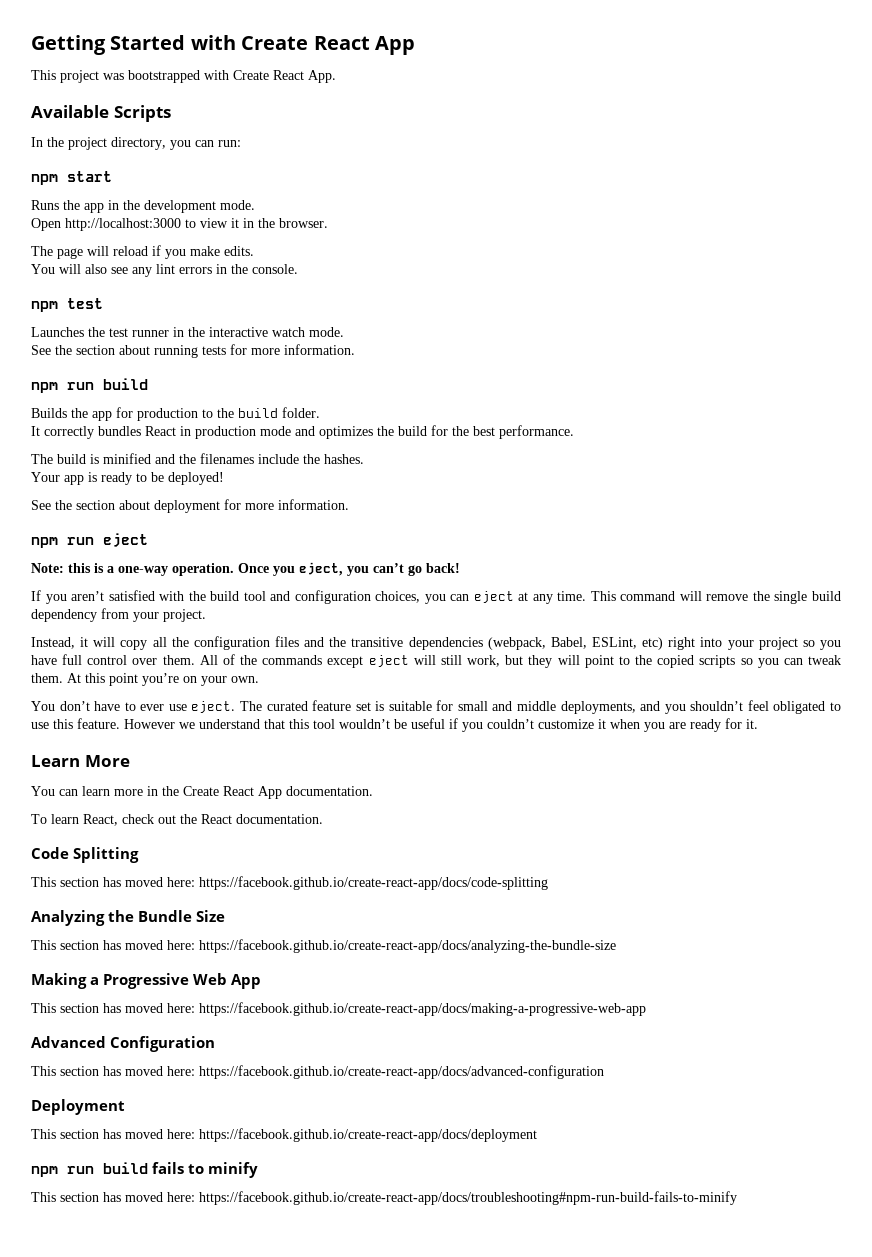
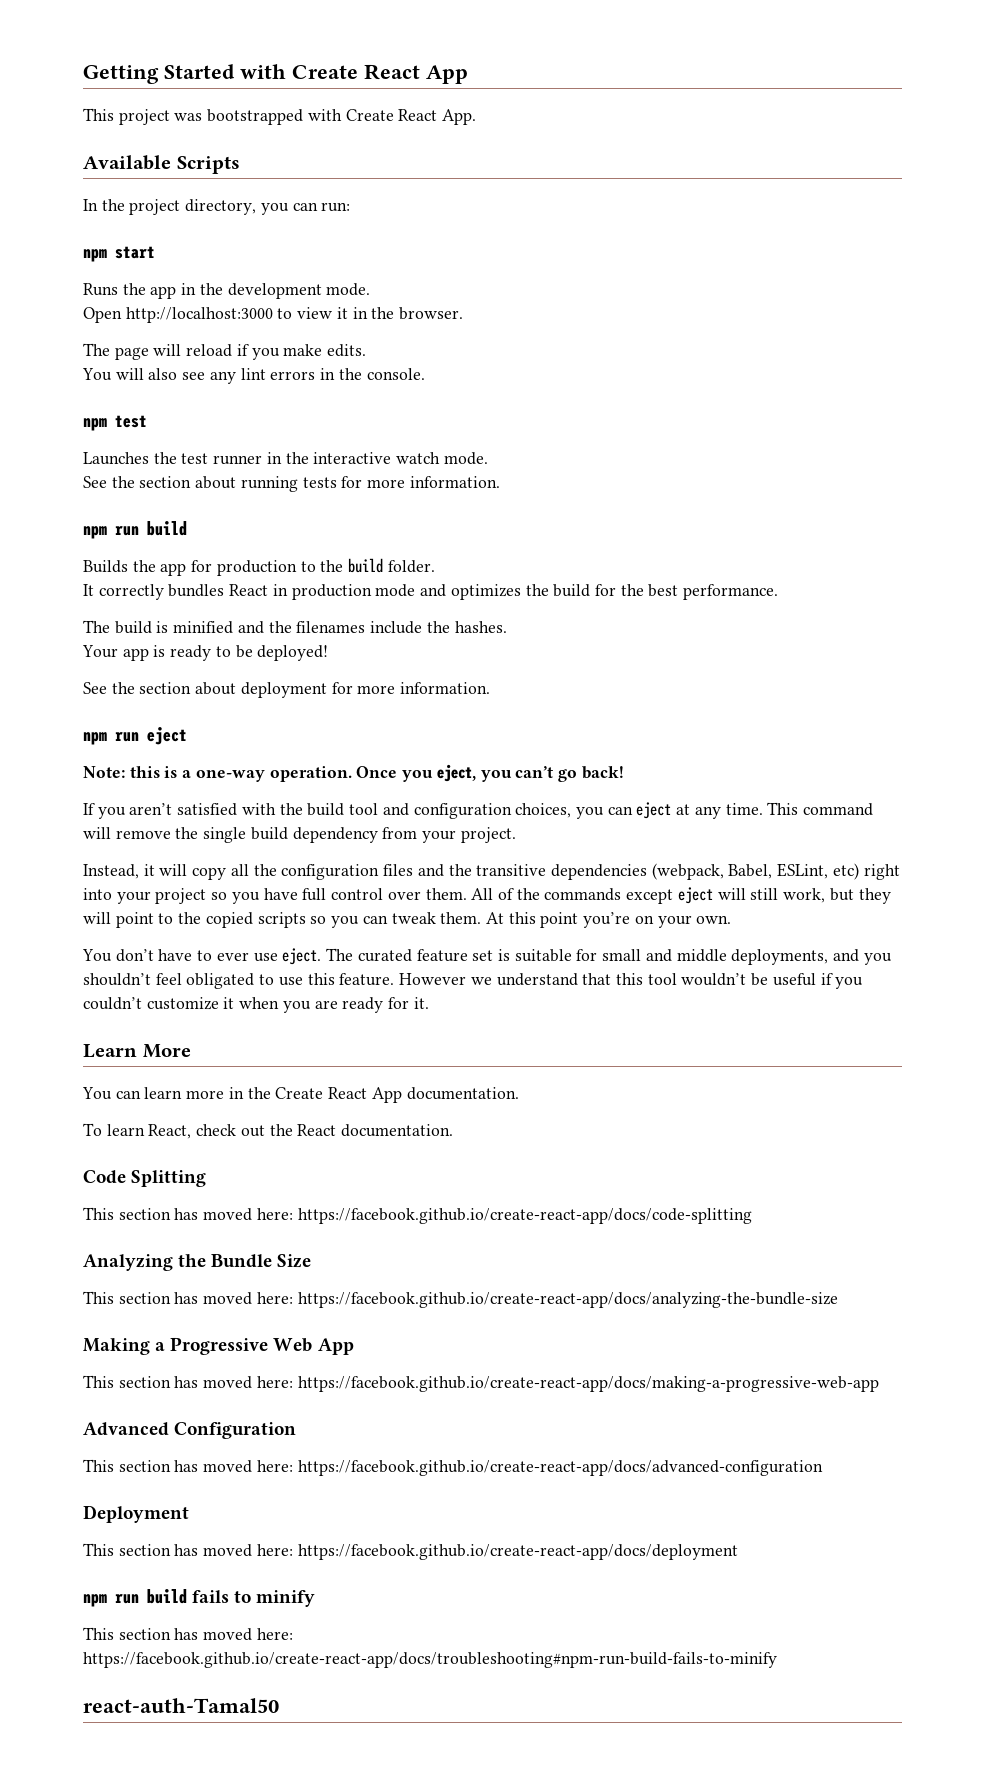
(737, 1198) none -> [83,1698,279,1713] // react-auth-Tamal50

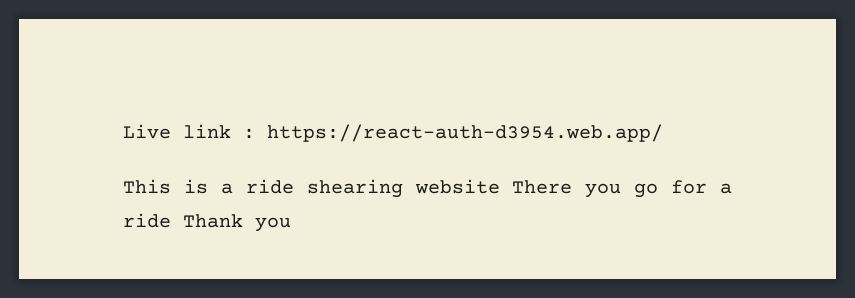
[83,64,468,84] [83,108,477,125] [83,155,240,174] [83,199,351,215] [83,246,155,262] [83,283,371,299] [83,307,464,323] [83,343,367,360] [82,368,425,384] [83,415,147,431] [83,452,488,465] [83,476,500,492] [83,521,187,539] [83,558,435,576] [83,584,779,600] [83,620,507,634] [82,645,329,661] [83,682,491,698] [83,727,187,745] [83,764,624,782] [83,802,874,819] [83,827,516,843] [83,863,900,880] [83,887,891,904] [83,912,732,928] [82,948,892,965] [83,973,864,989] [83,997,429,1013] [83,1044,191,1058] [82,1087,519,1103] [83,1123,454,1139] [83,1170,207,1187] [83,1207,752,1224] [83,1254,312,1271] [83,1291,838,1308] [83,1337,354,1355] [83,1375,879,1392] [83,1422,297,1439] [83,1459,823,1476] [83,1505,189,1523] [83,1543,738,1560] [83,1589,316,1607] [83,1627,293,1641] [83,1652,777,1668] [83,1698,279,1713] Getting Started with Create React App // This project was bootstrapped with Create React App. // Available Scripts // In the project directory, you can run: // npm start // Runs the app in the development mode. // Open http://localhost:3000 to view it in the browser. // The page will reload if you make edits. // You will also see any lint errors in the console. // npm test // Launches the test runner in the interactive watch mode. // See the section about running tests for more information. // npm run build // Builds the app for production to the build folder. // It correctly bundles React in production mode and optimizes the build for the best performance. // The build is minified and the filenames include the hashes. // Your app is ready to be deployed! // See the section about deployment for more information. // npm run eject // Note: this is a one-way operation. Once you eject, you can’t go back! // If you aren’t satisfied with the build tool and configuration choices, you can eject at any time. This command will remove the single build dependency from your project. // Instead, it will copy all the configuration files and the transitive dependencies (webpack, Babel, ESLint, etc) right into your project so you have full control over them. All of the commands except eject will still work, but they will point to the copied scripts so you can tweak them. At this point you’re on your own. // You don’t have to ever use eject. The curated feature set is suitable for small and middle deployments, and you shouldn’t feel obligated to use this feature. However we understand that this tool wouldn’t be useful if you couldn’t customize it when you are ready for it. // Learn More // You can learn more in the Create React App documentation. // To learn React, check out the React documentation. // Code Splitting // This section has moved here: https://facebook.github.io/create-react-app/docs/code-splitting // Analyzing the Bundle Size // This section has moved here: https://facebook.github.io/create-react-app/docs/analyzing-the-bundle-size // Making a Progressive Web App // This section has moved here: https://facebook.github.io/create-react-app/docs/making-a-progressive-web-app // Advanced Configuration // This section has moved here: https://facebook.github.io/create-react-app/docs/advanced-configuration // Deployment // This section has moved here: https://facebook.github.io/create-react-app/docs/deployment // npm run build fails to minify // This section has moved here: https://facebook.github.io/create-react-app/docs/troubleshooting#npm-run-build-fails-to-minify // react-auth-Tamal50 -> [123,124,663,142] [123,179,732,198] [123,213,291,232] Live link : https://react-auth-d3954.web.app/ // This is a ride shearing website There you go for a ride Thank you

